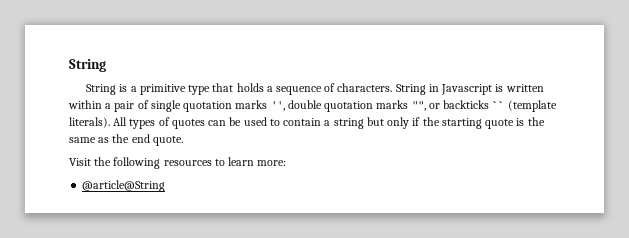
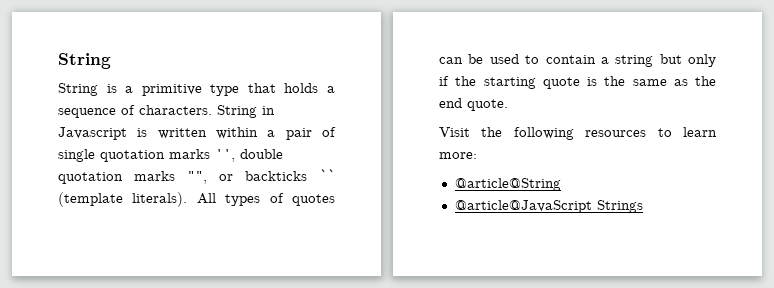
(166, 186) none -> [454,200,643,213] // @article@JavaScript Strings

